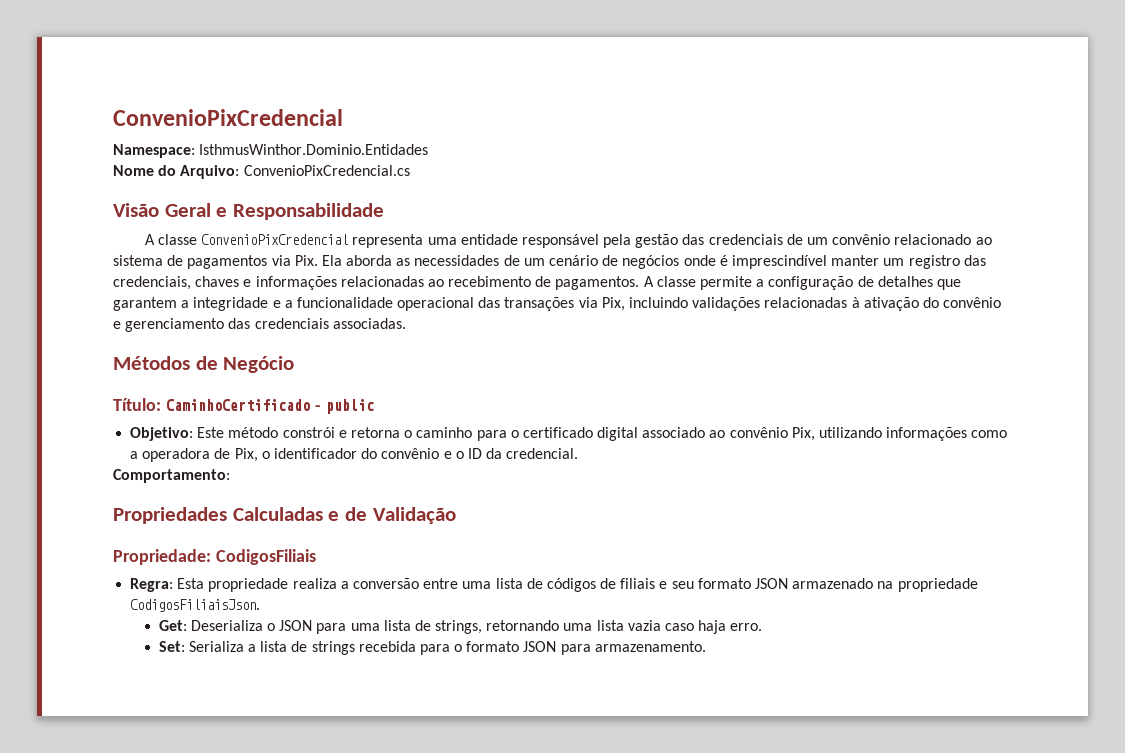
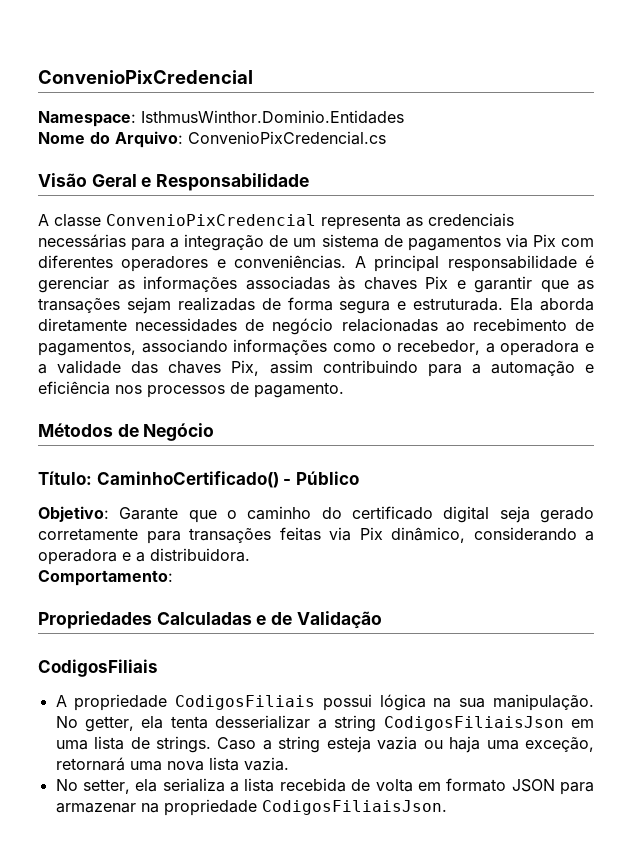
[427,234,992,248] [113,255,318,269] uma entidade responsável pela gestão das credenciais de um convênio relacionado ao sistema de pagamentos via Pix. -> [406,213,514,227] [38,234,594,251] [38,255,595,272] [38,276,594,293] [38,297,504,314] as credenciais necessárias para a integração de um sistema de pagamentos via Pix com diferentes operadores e conveniências. A principal responsabilidade é gerenciar as informações associadas às chaves Pix e garantir que as transações sejam realizadas de forma segura e estruturada.
[396,258,411,266] as -> [38,318,127,332] diretamente
[523,255,986,269] [113,276,961,290] [113,297,1002,311] [113,318,406,332] [113,356,295,373] [113,398,374,414] [130,427,1008,441] [130,448,579,462] um cenário de negócios onde é imprescindível manter um registro das credenciais, chaves e informações relacionadas ao recebimento de pagamentos. A classe permite a configuração de detalhes que garantem a integridade e a funcionalidade operacional das transações via Pix, incluindo validações relacionadas à ativação do convênio e gerenciamento das credenciais associadas. // Métodos de Negócio // Título: CaminhoCertificado - public // Objetivo: Este método constrói e retorna o caminho para o certificado digital associado ao convênio Pix, utilizando informações como a operadora de Pix, o identificador do convênio e o ID da credencial. -> [272,318,594,335] [38,339,594,356] [38,360,595,377] [38,381,344,398] [38,423,215,441] [38,471,359,488] [38,506,594,523] [38,527,594,544] [38,548,250,565] negócio relacionadas ao recebimento de pagamentos, associando informações como o recebedor, a operadora e a validade das chaves Pix, assim contribuindo para a automação e eficiência nos processos de pagamento. // Métodos de Negócio // Título: CaminhoCertificado() - Público // Objetivo: Garante que o caminho do certificado digital seja gerado corretamente para transações feitas via Pix dinâmico, considerando a operadora e a distribuidora.
[113,549,211,565] Propriedade: -> (382, 620) none
[130,578,978,592] [130,599,261,612] [158,620,763,634] [158,641,706,655] Regra: Esta propriedade realiza a conversão entre uma lista de códigos de filiais e seu formato JSON armazenado na propriedade CodigosFiliaisJson. // Get: Deserializa o JSON para uma lista de strings, retornando uma lista vazia caso haja erro. // Set: Serializa a lista de strings recebida para o formato JSON para armazenamento. -> [55,694,594,711] [55,715,594,732] [55,736,594,753] [55,757,289,771] [55,778,595,795] [55,799,447,816] A propriedade CodigosFiliais possui lógica na sua manipulação. No getter, ela tenta desserializar a string CodigosFiliaisJson em uma lista de strings. Caso a string esteja vazia ou haja uma exceção, retornará uma nova lista vazia. // No setter, ela serializa a lista recebida de volta em formato JSON para armazenar na propriedade CodigosFiliaisJson.

